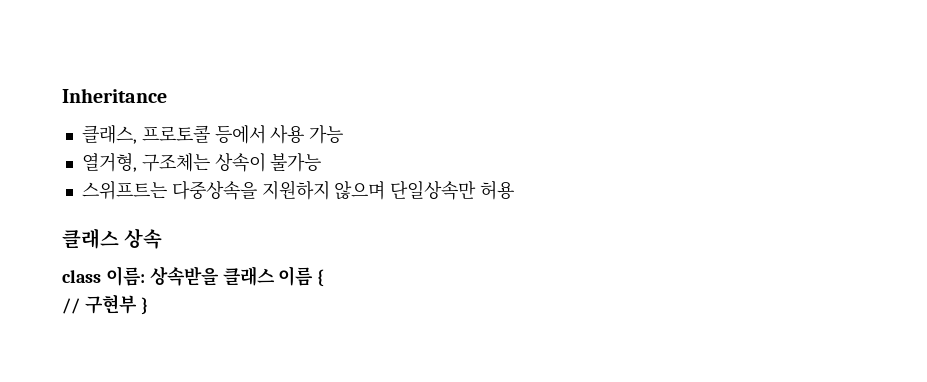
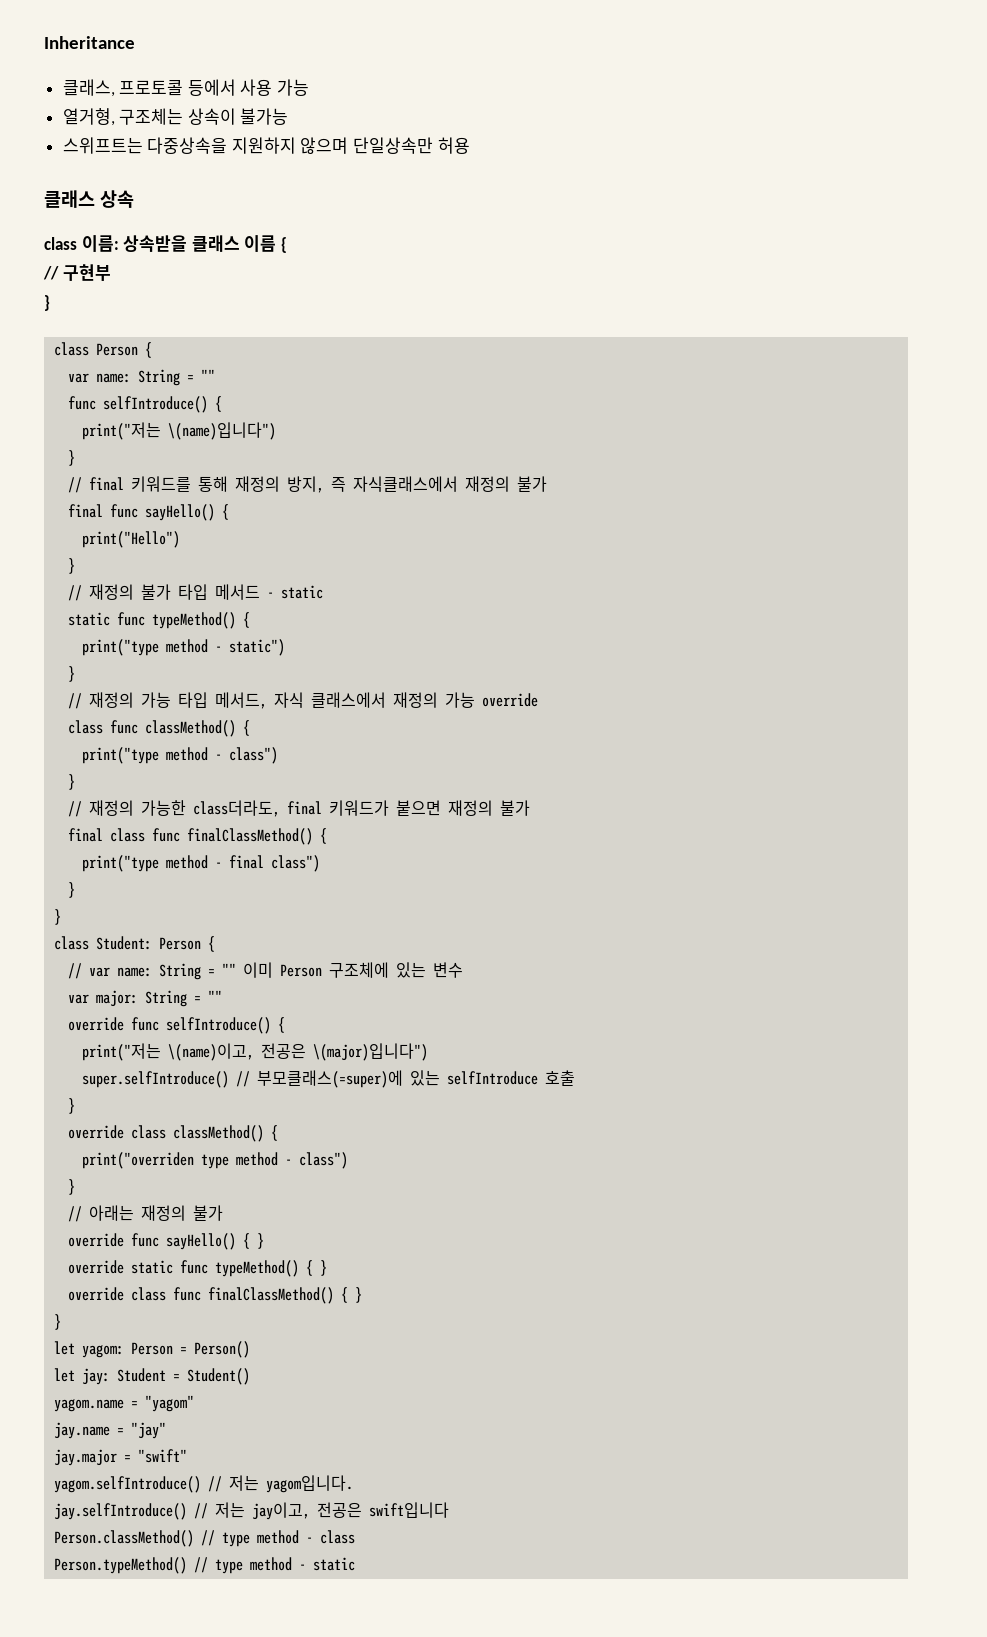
[140,297,148,315] } -> [44,295,50,311] [54,342,153,358] [68,369,216,386] [68,396,223,413] [82,422,277,440] [68,450,76,466] [68,476,548,493] [68,504,230,521] [82,531,181,548] [68,558,76,574] [68,584,324,601] [68,612,251,629] [82,639,286,656] [68,666,76,682] [68,692,539,709] [68,720,251,737] [82,747,279,764] [68,774,76,790] [68,800,531,817] [68,828,328,845] [82,855,321,872] [68,882,76,898] [54,909,62,925] [54,936,216,952] [68,962,464,980] [68,990,223,1007] [68,1017,286,1034] [82,1043,429,1061] [82,1070,576,1088] [68,1098,76,1114] [68,1125,279,1142] [82,1152,349,1169] [68,1179,76,1195] [68,1205,224,1222] [68,1233,265,1250] [68,1260,328,1277] [68,1287,363,1304] [54,1314,62,1330] [54,1341,251,1358] [54,1368,251,1385] [54,1395,195,1412] [54,1422,167,1439] [54,1449,188,1466] [54,1475,354,1493] [54,1502,450,1520] [54,1530,356,1547] [54,1557,356,1574] // } // class Person { // var name: String = "" // func selfIntroduce() { // print("저는 \(name)입니다") // } // // final 키워드를 통해 재정의 방지, 즉 자식클래스에서 재정의 불가 // final func sayHello() { // print("Hello") // } // // 재정의 불가 타입 메서드 - static // static func typeMethod() { // print("type method - static") // } // // 재정의 가능 타입 메서드, 자식 클래스에서 재정의 가능 override // class func classMethod() { // print("type method - class") // } // // 재정의 가능한 class더라도, final 키워드가 붙으면 재정의 불가 // final class func finalClassMethod() { // print("type method - final class") // } // } // class Student: Person { // // var name: String = "" 이미 Person 구조체에 있는 변수 // var major: String = "" // override func selfIntroduce() { // print("저는 \(name)이고, 전공은 \(major)입니다") // super.selfIntroduce() // 부모클래스(=super)에 있는 selfIntroduce 호출 // } // override class classMethod() { // print("overriden type method - class") // } // // 아래는 재정의 불가 // override func sayHello() { } // override static func typeMethod() { } // override class func finalClassMethod() { } // } // let yagom: Person = Person() // let jay: Student = Student() // yagom.name = "yagom" // jay.name = "jay" // jay.major = "swift" // yagom.selfIntroduce() // 저는 yagom입니다. // jay.selfIntroduce() // 저는 jay이고, 전공은 swift입니다 // Person.classMethod() // type method - class // Person.typeMethod() // type method - static

